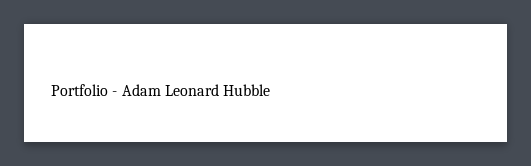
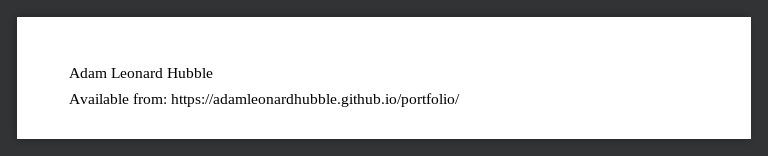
[51,84,118,96] Portfolio - -> (69, 73) none
(271, 90) none -> [69,93,461,107] // Available from: https://adamleonardhubble.github.io/portfolio/

